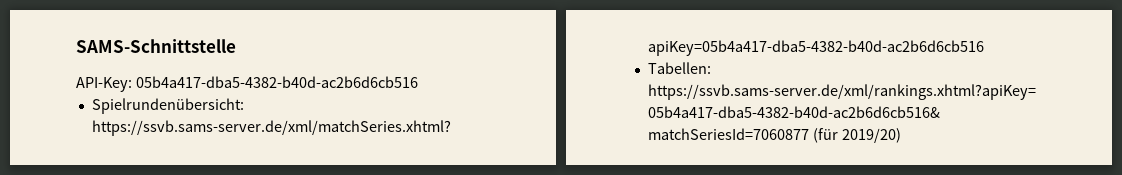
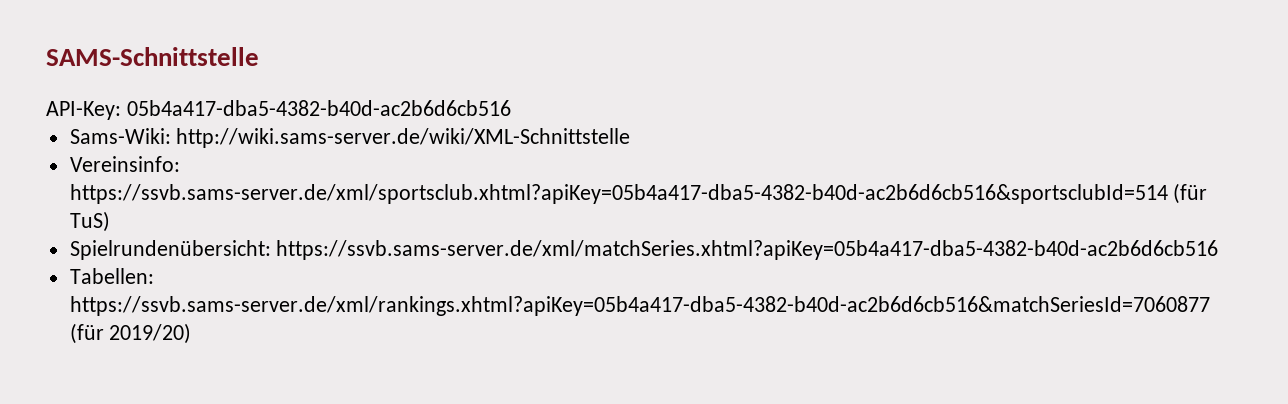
(418, 82) none -> [69,128,631,148] [69,156,180,172] [69,183,1208,204] [69,211,110,232] // Sams-Wiki: http://wiki.sams-server.de/wiki/XML-Schnittstelle // Vereinsinfo: https://ssvb.sams-server.de/xml/sportsclub.xhtml?apiKey=05b4a417-dba5-4382-b40d-ac2b6d6cb516&sportsclubId=514 (für TuS)

